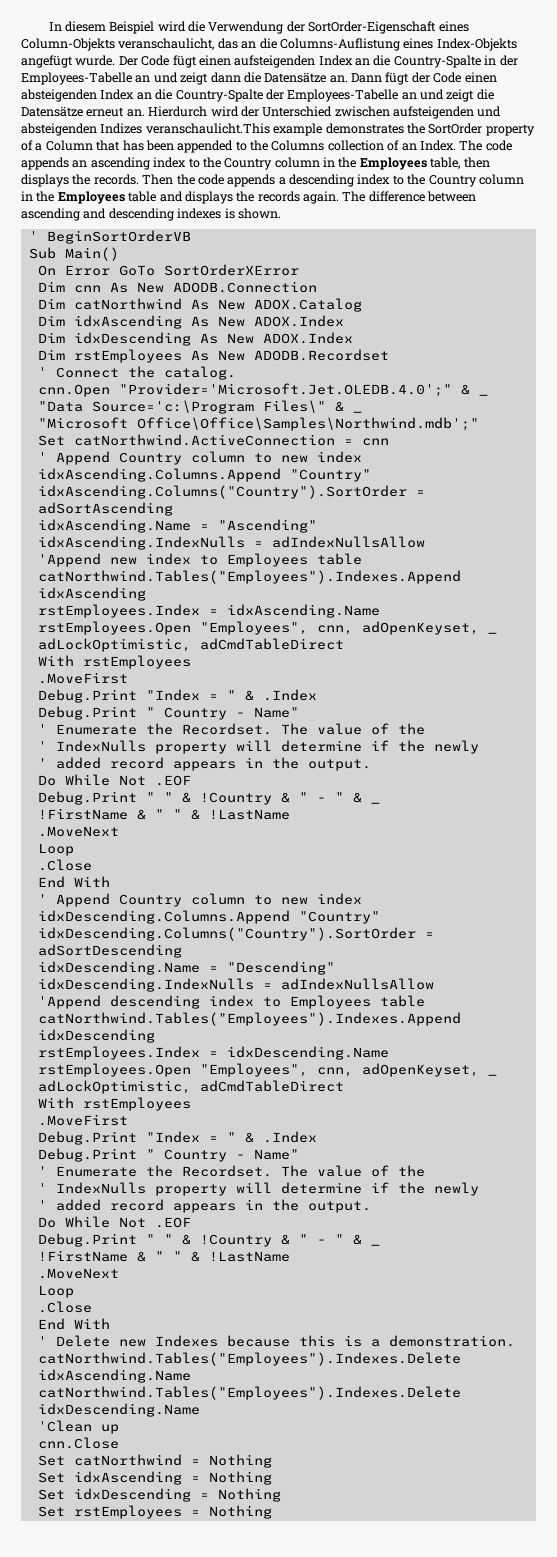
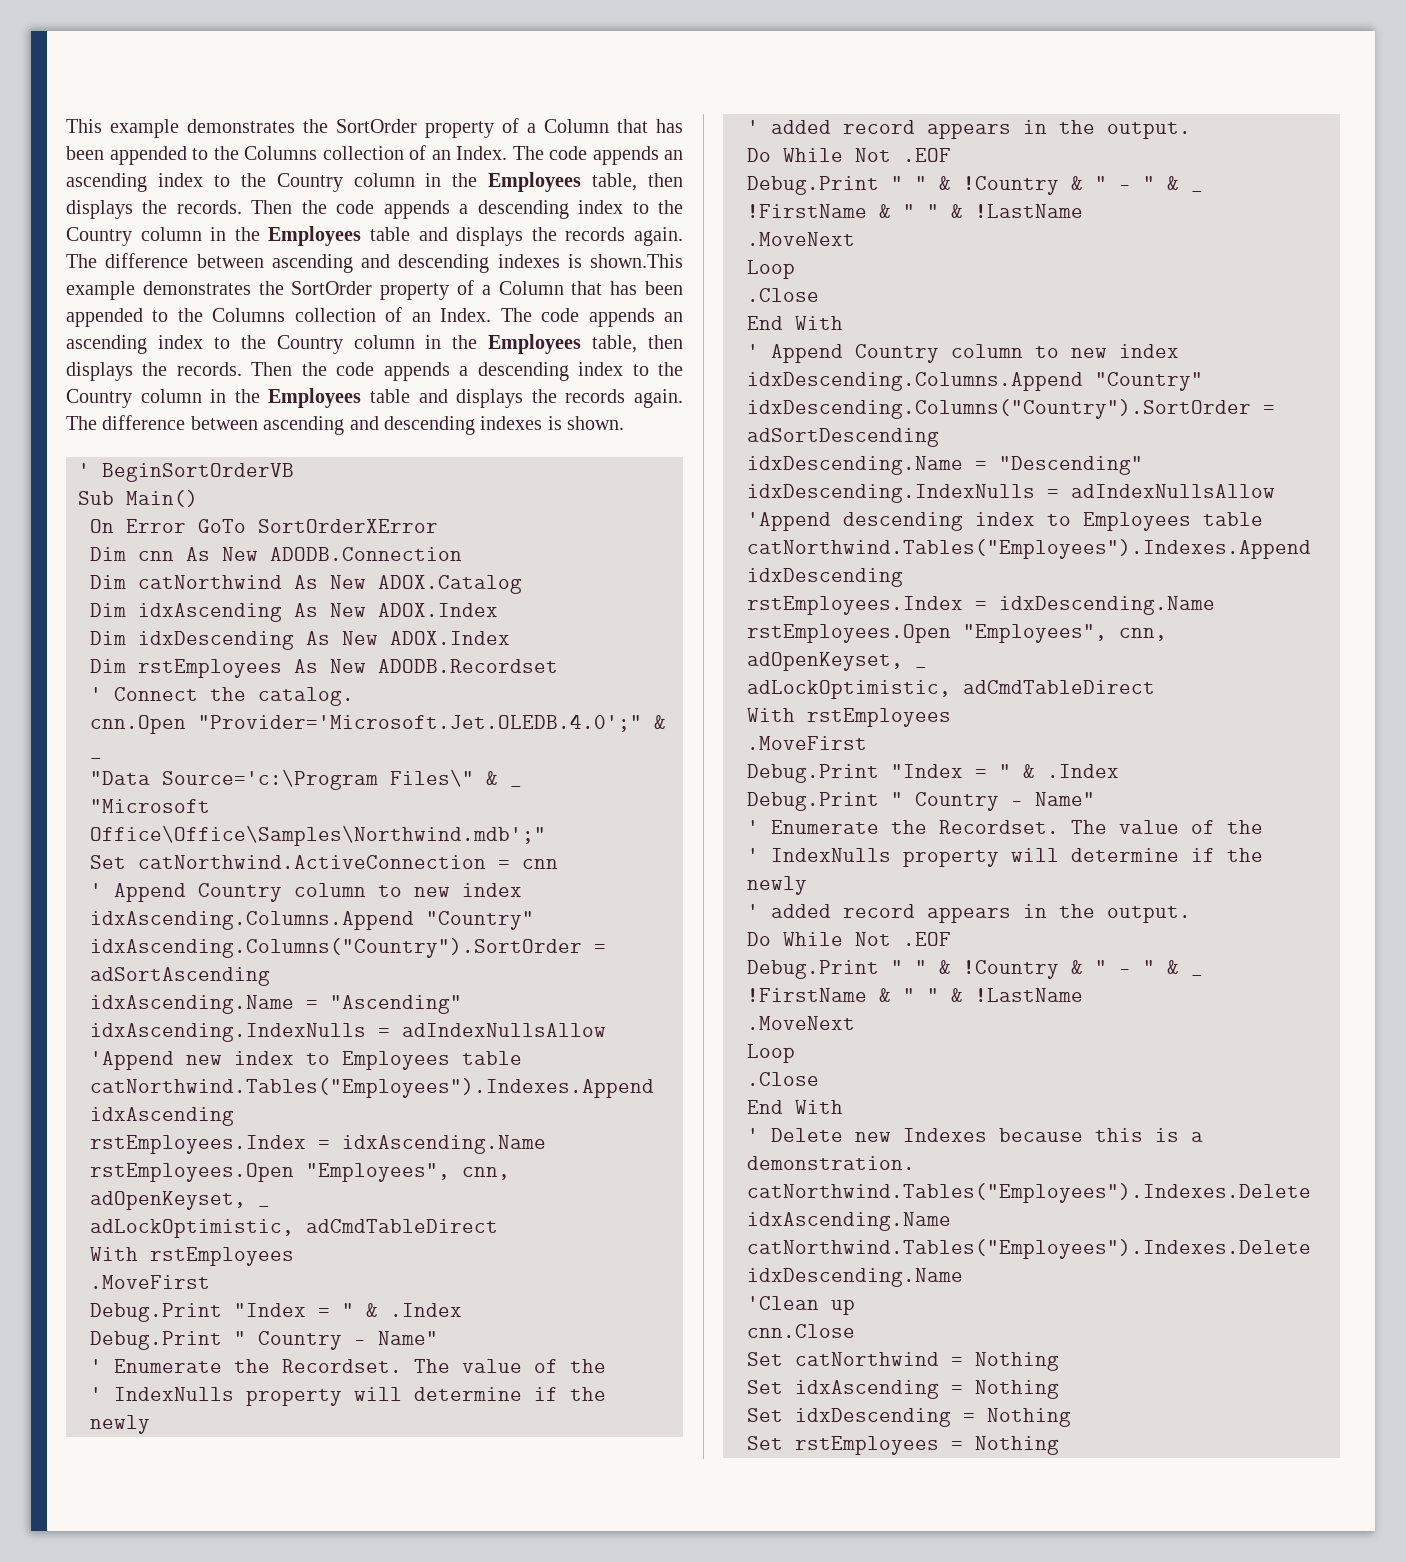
[48,21,469,34] [21,38,517,51] [21,55,518,68] [21,72,497,85] [21,89,494,102] [21,106,502,119] [21,123,270,136] In diesem Beispiel wird die Verwendung der SortOrder-Eigenschaft eines Column-Objekts veranschaulicht, das an die Columns-Auflistung eines Index-Objekts angefügt wurde. Der Code fügt einen aufsteigenden Index an die Country-Spalte in der Employees-Tabelle an und zeigt dann die Datensätze an. Dann fügt der Code einen absteigenden Index an die Country-Spalte der Employees-Tabelle an und zeigt die Datensätze erneut an. Hierdurch wird der Unterschied zwischen aufsteigenden und absteigenden Indizes veranschaulicht.This -> [66,118,683,138] [66,145,683,165] [66,172,683,192] [66,200,684,219] [66,226,684,246] [66,253,683,273] This example demonstrates the SortOrder property of a Column that has been appended to the Columns collection of an Index. The code appends an ascending index to the Country column in the Employees table, then displays the records. Then the code appends a descending index to the Country column in the Employees table and displays the records again. The difference between ascending and descending indexes is shown.This

